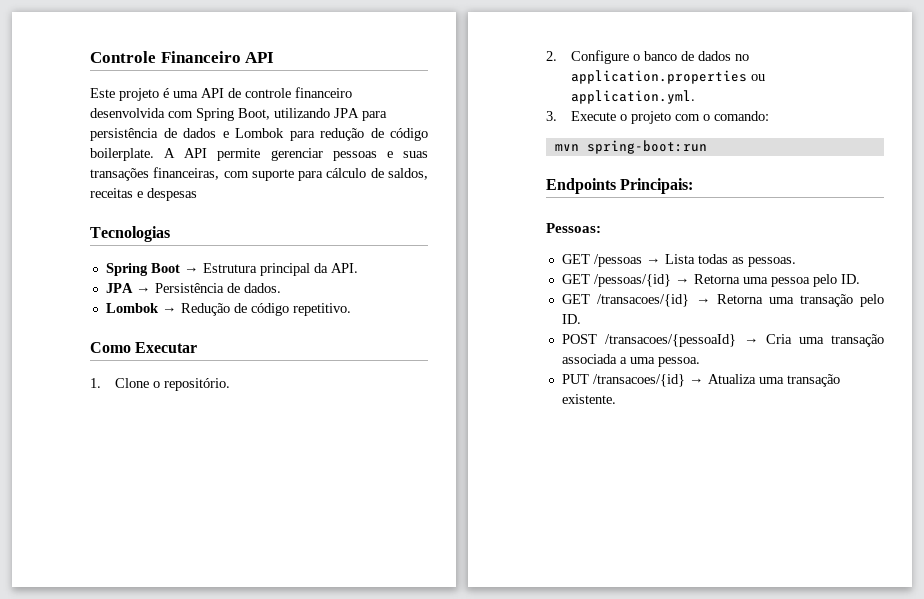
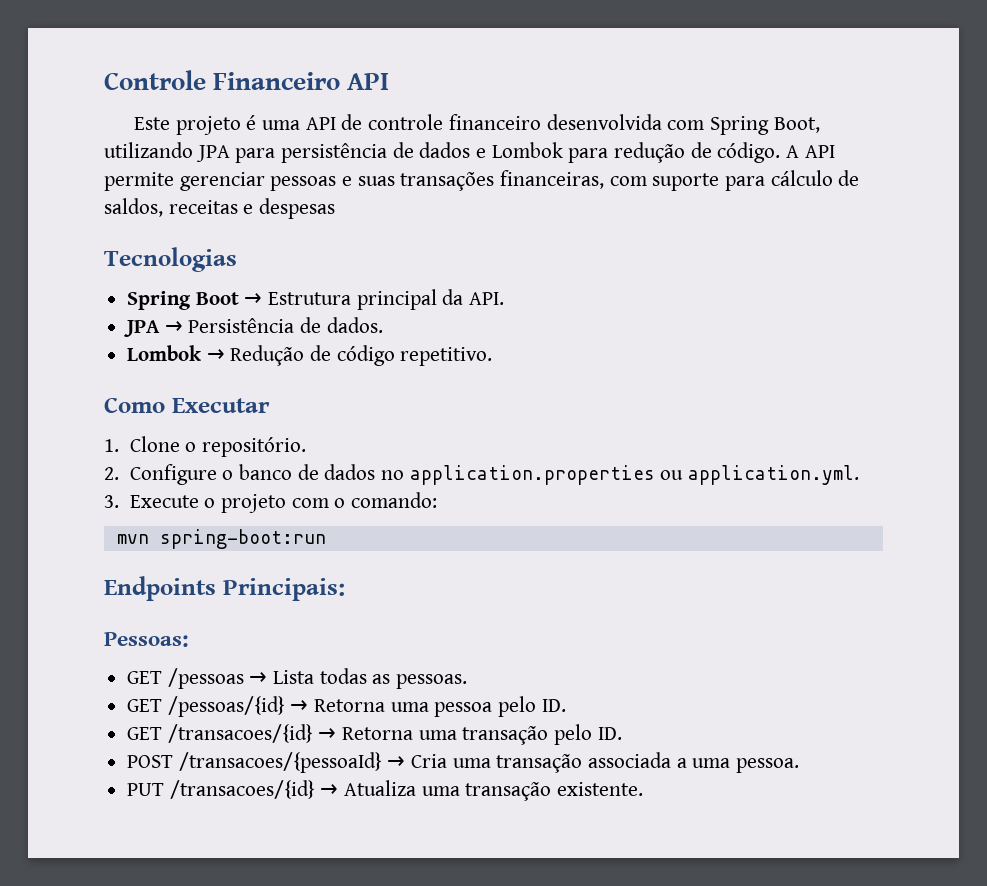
[390,128,428,141] [90,148,154,161] código boilerplate. -> [717,142,781,163] código.

